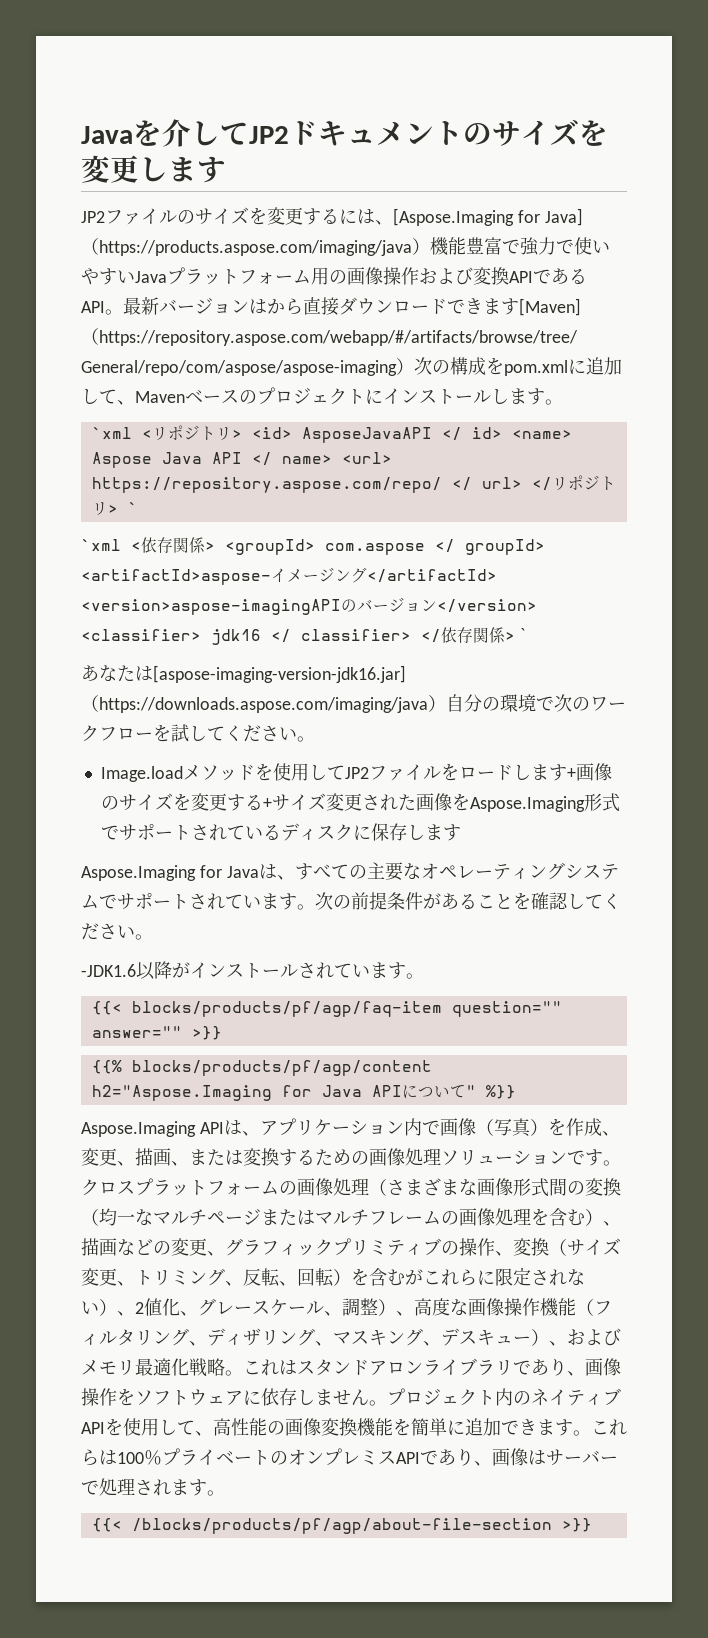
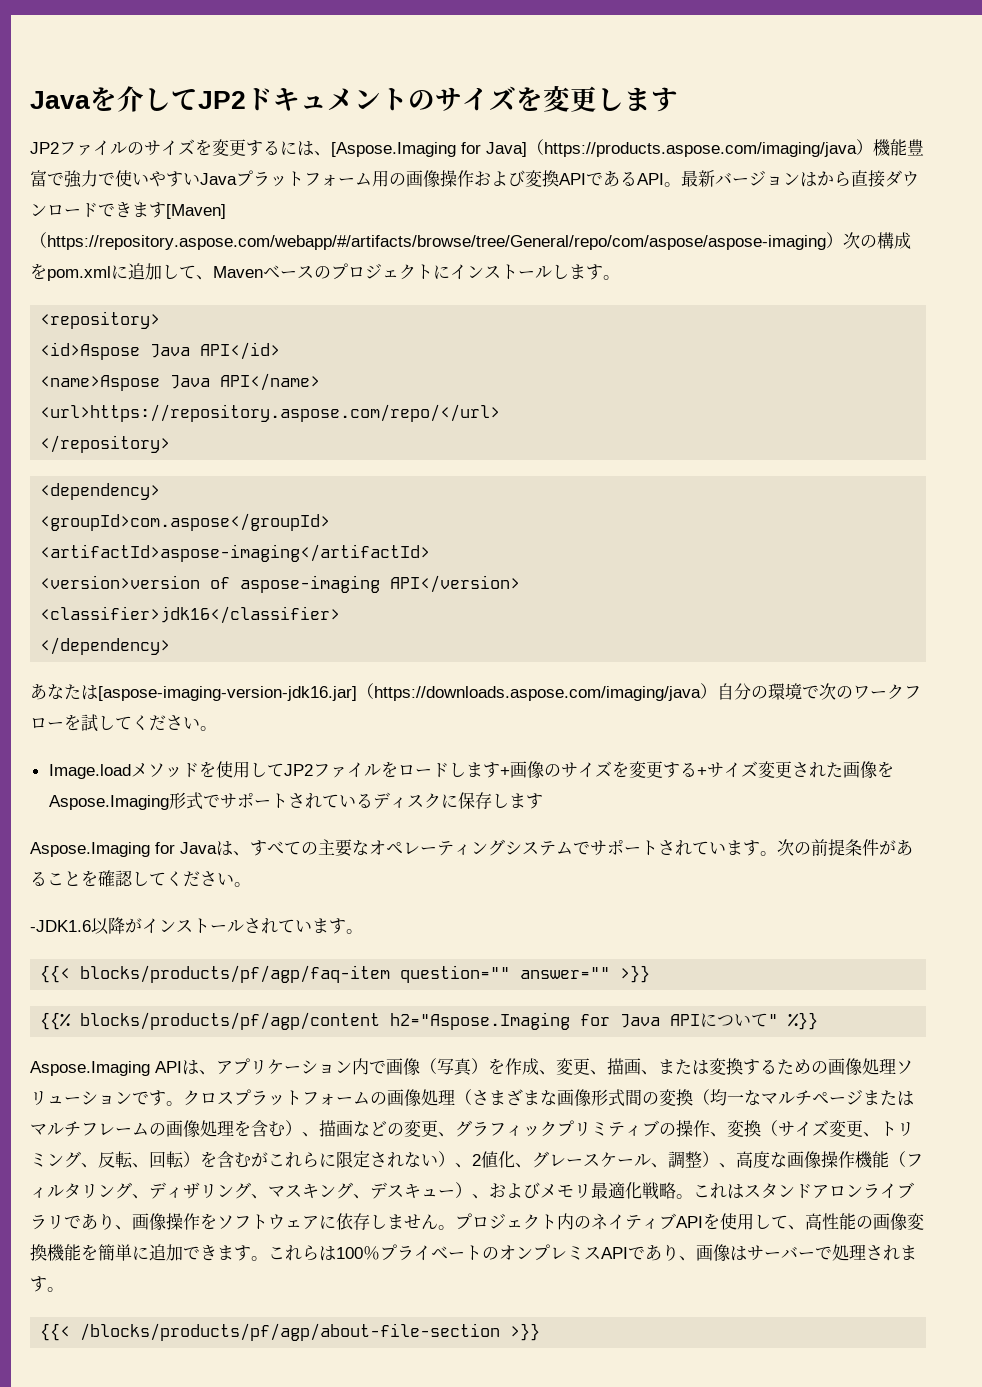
[91,425,572,443] [91,452,392,468] [91,475,616,493] [91,502,138,515] [81,537,545,555] [81,567,497,585] [81,597,537,615] [81,627,525,645] `xml <リポジトリ> <id> AsposeJavaAPI </ id> <name> Aspose Java API </ name> <url> https://repository.aspose.com/repo/ </ url> </リポジトリ> ` // `xml <依存関係> <groupId> com.aspose </ groupId> <artifactId>aspose-イメージング</artifactId> <version>aspose-imagingAPIのバージョン</version> <classifier> jdk16 </ classifier> </依存関係> ` -> [40,311,161,329] [40,342,281,360] [40,373,321,391] [40,404,501,422] [40,435,171,453] [40,483,161,500] [40,513,331,531] [40,544,431,562] [40,575,521,593] [40,606,341,624] [40,637,171,655] <repository> // <id>Aspose Java API</id> // <name>Aspose Java API</name> // <url>https://repository.aspose.com/repo/</url> // </repository> // <dependency> // <groupId>com.aspose</groupId> // <artifactId>aspose-imaging</artifactId> // <version>version of aspose-imaging API</version> // <classifier>jdk16</classifier> // </dependency>

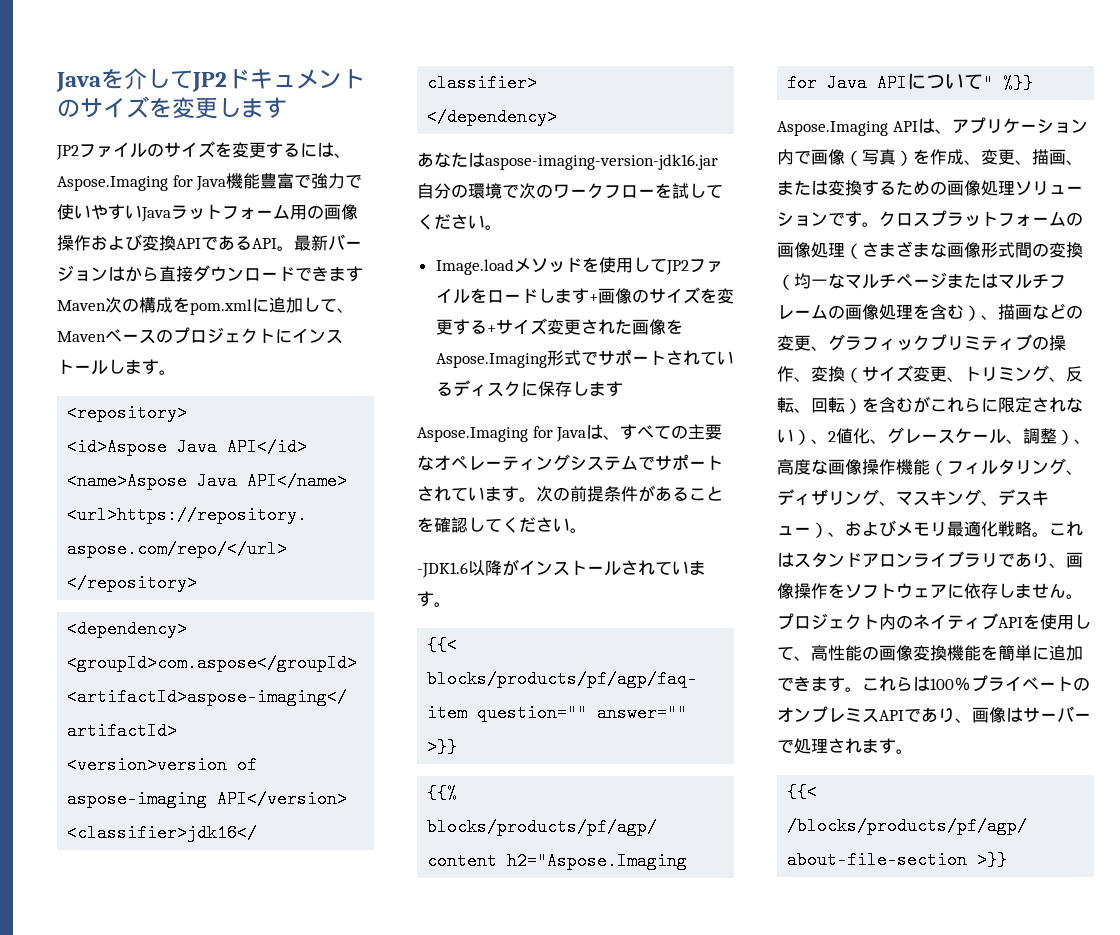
[331,139,873,157] [Aspose.Imaging for Java]（https://products.aspose.com/imaging/java） -> [57,175,227,191] Aspose.Imaging for Java
[236,170,253,187] プ -> (171, 214) none
[166,204,226,219] [30,232,843,250] [Maven]（https://repository.aspose.com/webapp/#/artifacts/browse/tree/General/repo/com/aspose/aspose-imaging） -> [57,300,106,311] Maven
[98,683,717,701] [aspose-imaging-version-jdk16.jar]（https://downloads.aspose.com/imaging/java） -> [485,154,718,170] aspose-imaging-version-jdk16.jar

